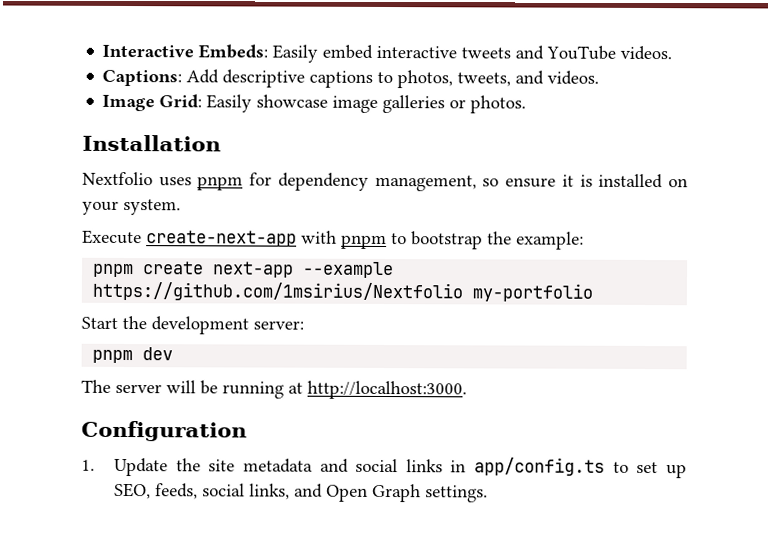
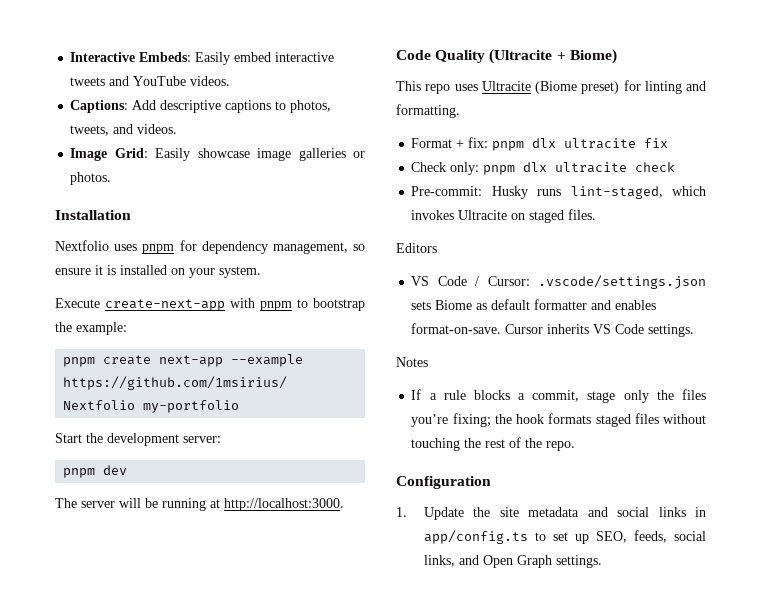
(467, 390) none -> [396,49,617,64] [396,80,706,94] [396,104,460,118] [411,137,669,151] [411,162,676,175] [411,186,706,199] [411,209,597,223] [396,243,437,253] [411,275,706,289] [411,299,657,310] [411,323,695,337] [396,357,428,367] [411,389,706,403] [411,413,706,427] [411,437,576,451] // Code Quality (Ultracite + Biome) // This repo uses Ultracite (Biome preset) for linting and formatting. // Format + fix: pnpm dlx ultracite fix // Check only: pnpm dlx ultracite check // Pre-commit: Husky runs lint-staged, which invokes Ultracite on staged files. // Editors // VS Code / Cursor: .vscode/settings.json sets Biome as default formatter and enables format-on-save. Cursor inherits VS Code settings. // Notes // If a rule blocks a commit, stage only the files you’re fixing; the hook formats staged files without touching the rest of the repo.

